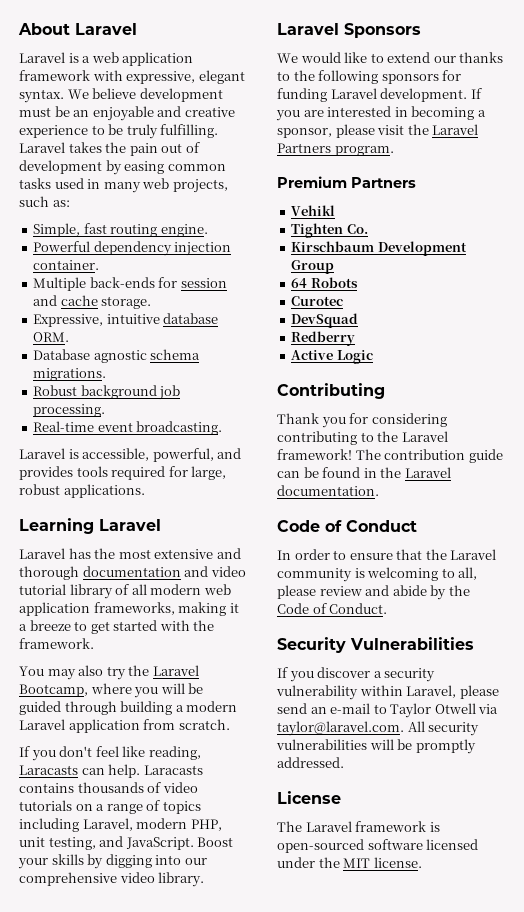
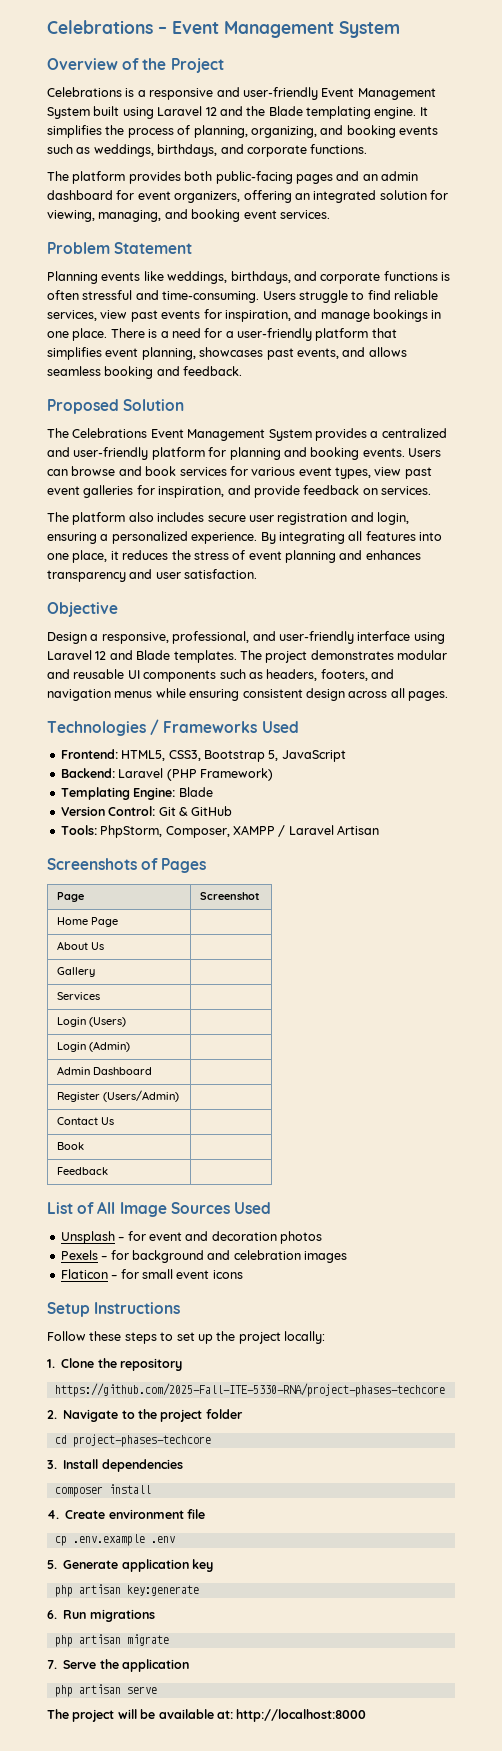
[18,23,137,35] [19,52,194,66] [19,70,245,84] [19,88,223,103] [19,106,235,121] [19,124,219,139] [19,142,200,156] [19,160,226,175] [19,178,228,193] [19,196,70,207] [33,223,208,237] [33,241,232,256] [33,260,100,270] [33,277,227,291] [33,295,152,309] [33,313,219,327] [33,332,70,342] [33,349,201,363] [33,368,107,381] [33,385,181,400] [33,404,106,417] [33,421,223,435] [19,448,242,462] [19,466,227,480] [19,484,145,498] [19,518,161,534] [19,548,241,559] [19,566,246,580] [19,584,231,599] [19,602,239,616] [19,620,215,634] [19,638,94,649] [19,665,199,680] [19,683,204,698] [19,701,238,715] [19,719,230,733] [19,746,201,761] [19,764,203,778] [19,782,198,793] [19,800,201,814] [19,818,222,832] [19,836,234,850] [18,854,207,869] [19,872,205,887] [277,23,421,38] [277,52,504,63] [277,70,462,84] [277,88,482,102] [276,106,486,121] [277,124,479,138] [277,143,394,156] [277,176,416,188] [291,205,336,216] [291,223,368,238] [291,241,467,256] [291,260,335,274] [291,277,358,288] [291,296,344,306] [291,313,359,328] [291,331,356,346] [291,350,373,364] [277,383,385,399] [277,413,447,428] [277,431,448,445] [277,449,503,463] [277,467,451,478] [277,485,379,496] [277,520,417,532] [277,549,497,560] [277,567,478,582] [277,585,470,600] [277,603,388,614] [277,637,474,653] [277,667,436,682] [276,685,499,700] [277,703,499,718] [277,721,480,736] [276,739,476,754] [277,757,344,768] [277,791,341,804] [277,821,440,832] [277,839,479,853] [277,857,422,868] About Laravel // Laravel is a web application framework with expressive, elegant syntax. We believe development must be an enjoyable and creative experience to be truly fulfilling. Laravel takes the pain out of development by easing common tasks used in many web projects, such as: // Simple, fast routing engine. // Powerful dependency injection container. // Multiple back-ends for session and cache storage. // Expressive, intuitive database ORM. // Database agnostic schema migrations. // Robust background job processing. // Real-time event broadcasting. // Laravel is accessible, powerful, and provides tools required for large, robust applications. // Learning Laravel // Laravel has the most extensive and thorough documentation and video tutorial library of all modern web application frameworks, making it a breeze to get started with the framework. // You may also try the Laravel Bootcamp, where you will be guided through building a modern Laravel application from scratch. // If you don't feel like reading, Laracasts can help. Laracasts contains thousands of video tutorials on a range of topics including Laravel, modern PHP, unit testing, and JavaScript. Boost your skills by digging into our comprehensive video library. // Laravel Sponsors // We would like to extend our thanks to the following sponsors for funding Laravel development. If you are interested in becoming a sponsor, please visit the Laravel Partners program. // Premium Partners // Vehikl // Tighten Co. // Kirschbaum Development Group // 64 Robots // Curotec // DevSquad // Redberry // Active Logic // Contributing // Thank you for considering contributing to the Laravel framework! The contribution guide can be found in the Laravel documentation. // Code of Conduct // In order to ensure that the Laravel community is welcoming to all, please review and abide by the Code of Conduct. // Security Vulnerabilities // If you discover a security vulnerability within Laravel, please send an e-mail to Taylor Otwell via taylor@laravel.com. All security vulnerabilities will be promptly addressed. // License // The Laravel framework is open-sourced software licensed under the MIT license. -> [47,20,400,38] [47,58,224,73] [47,87,436,100] [47,106,428,119] [47,125,438,138] [47,144,368,157] [47,171,418,184] [47,190,448,203] [47,209,330,222] [47,242,193,254] [47,271,450,284] [47,290,438,303] [47,309,442,322] [47,328,397,341] [47,347,407,360] [47,366,243,379] [47,399,185,414] [47,428,447,441] [47,447,441,460] [47,466,432,479] [47,485,431,498] [47,512,409,525] [47,531,442,544] [47,550,421,563] [47,569,258,582] [47,602,118,617] [47,631,445,644] [47,650,447,663] [47,669,394,682] [47,688,448,701] [47,719,299,736] [60,749,346,762] [60,768,273,781] [60,787,213,800] [60,806,233,816] [60,825,379,838] [47,858,207,873] [56,892,84,902] [199,892,260,900] [56,917,118,927] [56,941,104,950] [56,967,95,977] [56,992,100,1000] [56,1017,126,1027] [56,1041,130,1052] [56,1066,152,1075] [56,1090,179,1102] [56,1117,114,1125] [56,1142,84,1150] [56,1167,108,1175] [47,1201,271,1217] [60,1231,322,1244] [60,1250,347,1263] [60,1269,243,1279] [47,1302,181,1317] [47,1331,325,1344] [47,1358,182,1371] [54,1383,445,1397] [47,1409,243,1422] [54,1434,211,1447] [47,1459,183,1472] [54,1484,151,1497] [47,1509,205,1519] [54,1534,175,1546] [47,1559,213,1572] [54,1584,199,1597] [47,1609,155,1622] [54,1634,169,1647] [47,1659,189,1672] [54,1684,157,1697] [47,1709,367,1722] Celebrations – Event Management System // Overview of the Project // Celebrations is a responsive and user-friendly Event Management System built using Laravel 12 and the Blade templating engine. It simplifies the process of planning, organizing, and booking events such as weddings, birthdays, and corporate functions. // The platform provides both public-facing pages and an admin dashboard for event organizers, offering an integrated solution for viewing, managing, and booking event services. // Problem Statement // Planning events like weddings, birthdays, and corporate functions is often stressful and time-consuming. Users struggle to find reliable services, view past events for inspiration, and manage bookings in one place. There is a need for a user-friendly platform that simplifies event planning, showcases past events, and allows seamless booking and feedback. // Proposed Solution // The Celebrations Event Management System provides a centralized and user-friendly platform for planning and booking events. Users can browse and book services for various event types, view past event galleries for inspiration, and provide feedback on services. // The platform also includes secure user registration and login, ensuring a personalized experience. By integrating all features into one place, it reduces the stress of event planning and enhances transparency and user satisfaction. // Objective // Design a responsive, professional, and user-friendly interface using Laravel 12 and Blade templates. The project demonstrates modular and reusable UI components such as headers, footers, and navigation menus while ensuring consistent design across all pages. // Technologies / Frameworks Used // Frontend: HTML5, CSS3, Bootstrap 5, JavaScript // Backend: Laravel (PHP Framework) // Templating Engine: Blade // Version Control: Git & GitHub // Tools: PhpStorm, Composer, XAMPP / Laravel Artisan // Screenshots of Pages // Page | Screenshot // Home Page | // About Us | // Gallery | // Services | // Login (Users) | // Login (Admin) | // Admin Dashboard | // Register (Users/Admin) | // Contact Us | // Book | // Feedback | // List of All Image Sources Used // Unsplash – for event and decoration photos // Pexels – for background and celebration images // Flaticon – for small event icons // Setup Instructions // Follow these steps to set up the project locally: // 1. Clone the repository // https://github.com/2025-Fall-ITE-5330-RNA/project-phases-techcore // 2. Navigate to the project folder // cd project-phases-techcore // 3. Install dependencies // composer install // 4. Create environment file // cp .env.example .env // 5. Generate application key // php artisan key:generate // 6. Run migrations // php artisan migrate // 7. Serve the application // php artisan serve // The project will be available at: http://localhost:8000

